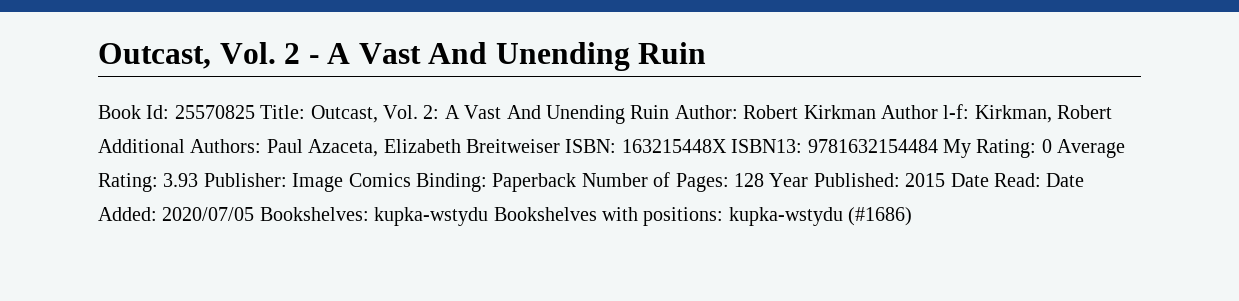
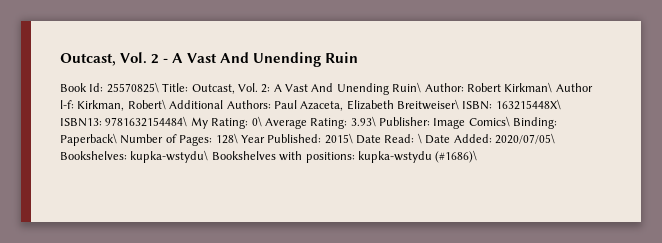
[174,105,255,119] 25570825 -> [106,82,159,93] 25570825\
[630,105,670,119] Ruin -> [392,82,422,93] Ruin\
[803,105,876,119] Kirkman -> [504,82,553,93] Kirkman\
[1057,105,1113,119] Robert -> [127,99,166,110] Robert\
[466,139,938,153] Breitweiser ISBN: 163215448X ISBN13: 9781632154484 -> [397,99,561,110] [60,116,188,127] Breitweiser\ ISBN: 163215448X\ ISBN13: 9781632154484\
[1041,139,1052,153] 0 -> [251,116,262,127] 0\
[163,173,199,187] 3.93 -> [350,116,376,127] 3.93\
[348,173,577,192] Comics Binding: Paperback -> [468,116,558,129] [60,133,117,146] Comics\ Binding: Paperback\
[733,173,764,187] 128 -> [215,133,238,144] 128\
[905,173,946,187] 2015 -> [324,133,353,144] 2015\
(1041, 180) none -> [417,133,422,144] \
[162,207,489,226] 2020/07/05 Bookshelves: kupka-wstydu -> [494,133,555,144] [60,150,209,163] 2020/07/05\ Bookshelves: kupka-wstydu\
[848,207,913,226] (#1686) -> [435,150,478,163] (#1686)\

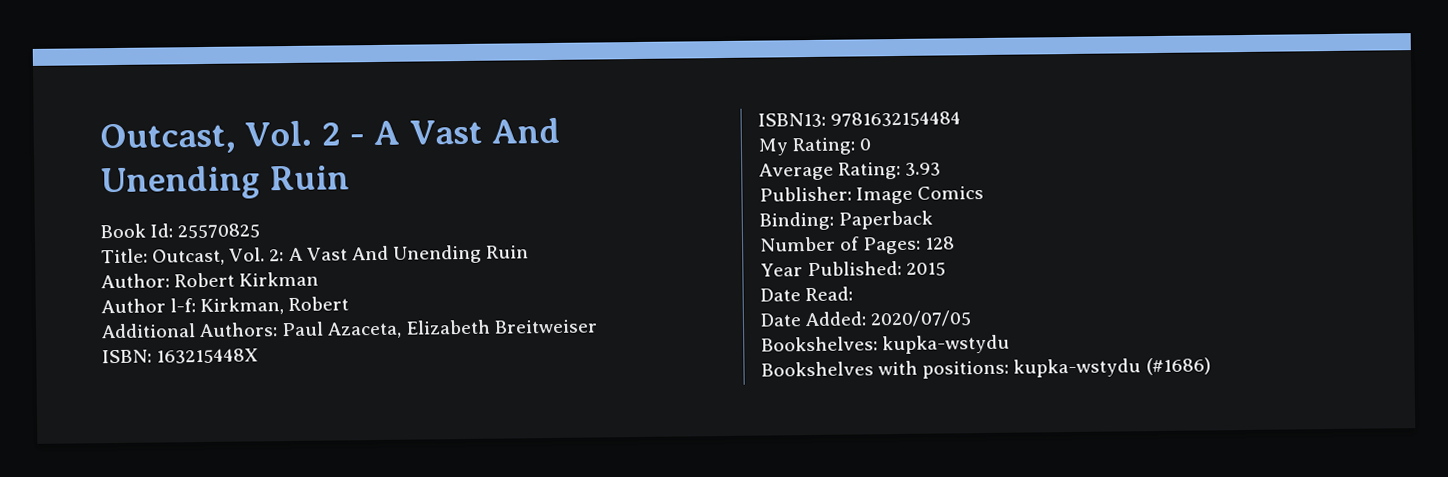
[106,82,159,93] 25570825\ -> [177,223,261,239] 25570825 //
[392,82,422,93] Ruin\ -> [486,245,530,259] Ruin //
[504,82,553,93] Kirkman\ -> [239,271,320,287] Kirkman //
[127,99,166,110] Robert\ -> [288,296,350,312] Robert //
[397,99,561,110] [60,116,188,127] Breitweiser\ ISBN: 163215448X\ ISBN13: 9781632154484\ -> [493,319,598,334] [102,348,260,364] [758,111,962,128] Breitweiser // ISBN: 163215448X // ISBN13: 9781632154484 //
[251,116,262,127] 0\ -> [859,138,872,151] 0 //
[350,116,376,127] 3.93\ -> [905,162,942,176] 3.93 //
[468,116,558,129] [60,133,117,146] Comics\ Binding: Paperback\ -> [917,185,985,200] [759,210,934,231] Comics // Binding: Paperback //
[215,133,238,144] 128\ -> [924,236,956,250] 128 //
[324,133,353,144] 2015\ -> [906,262,947,276] 2015 //
[417,133,422,144] \ -> (854, 294) //
[494,133,555,144] [60,150,209,163] 2020/07/05\ Bookshelves: kupka-wstydu\ -> [870,310,973,328] [761,334,1011,355] 2020/07/05 // Bookshelves: kupka-wstydu //
[435,150,478,163] (#1686)\ -> [1145,357,1211,376] (#1686)

